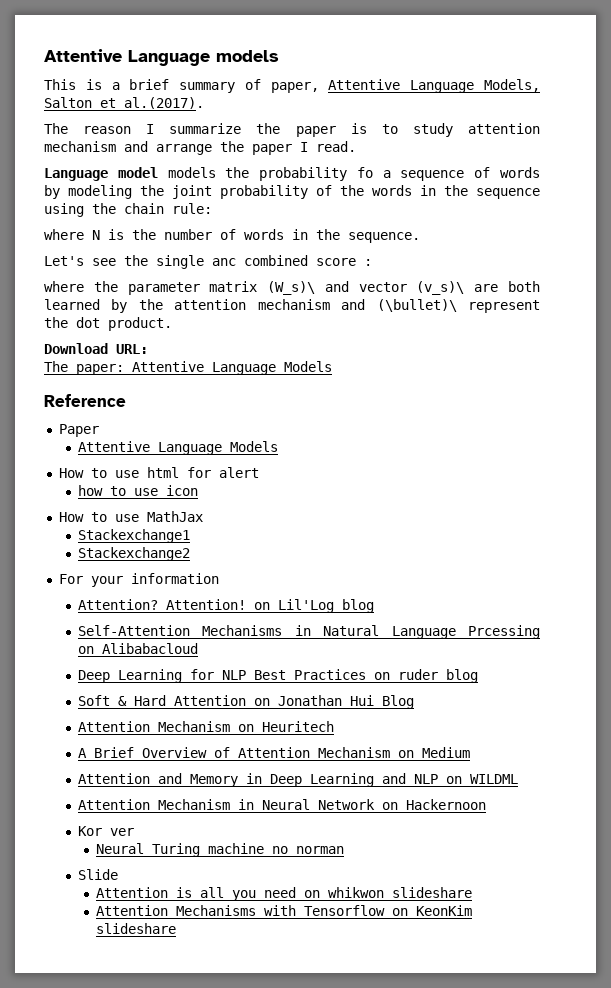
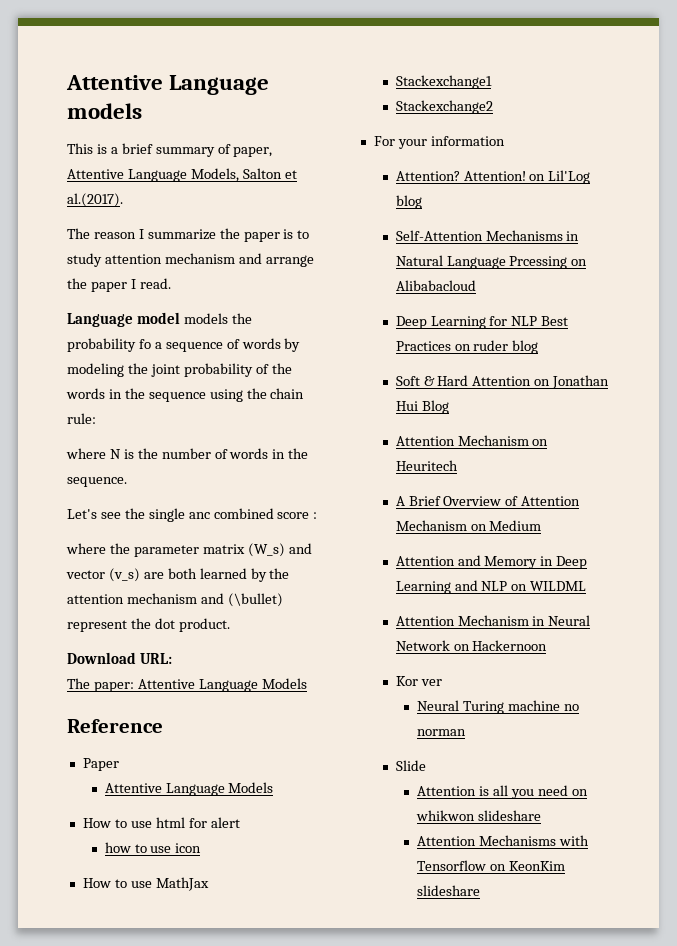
[267,281,316,295] (W_s)\ -> [247,543,285,557] (W_s)
[416,281,465,295] (v_s)\ -> [108,568,140,582] (v_s)
[376,299,457,312] (\bullet)\ -> [227,593,283,607] (\bullet)

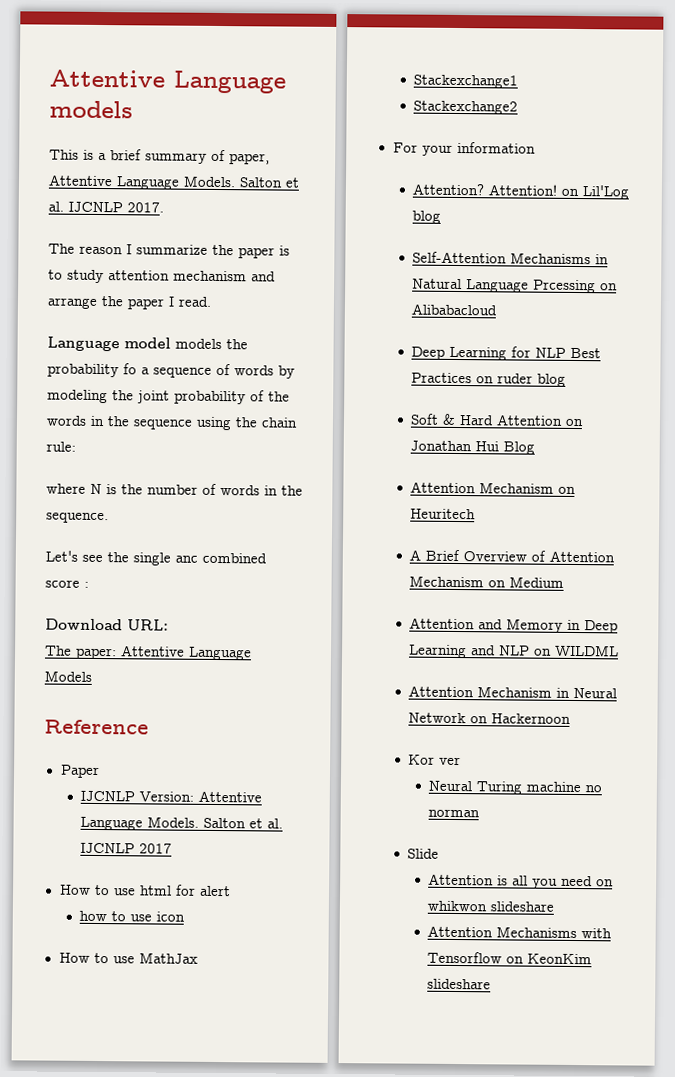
[190,168,297,182] [67,193,123,207] Models, Salton et al.(2017). -> [183,175,300,188] [48,201,164,213] Models. Salton et al. IJCNLP 2017.
[66,543,312,557] [66,568,290,582] [67,593,283,607] [67,618,230,632] // where the parameter matrix (W_s) and vector (v_s) are both learned by the attention mechanism and (\bullet) represent the dot product. -> (89, 584) none
[104,782,274,796] Attentive Language Models -> [80,790,263,803] [80,816,284,831] [80,842,173,854] IJCNLP Version: Attentive Language Models. Salton et al. IJCNLP 2017

